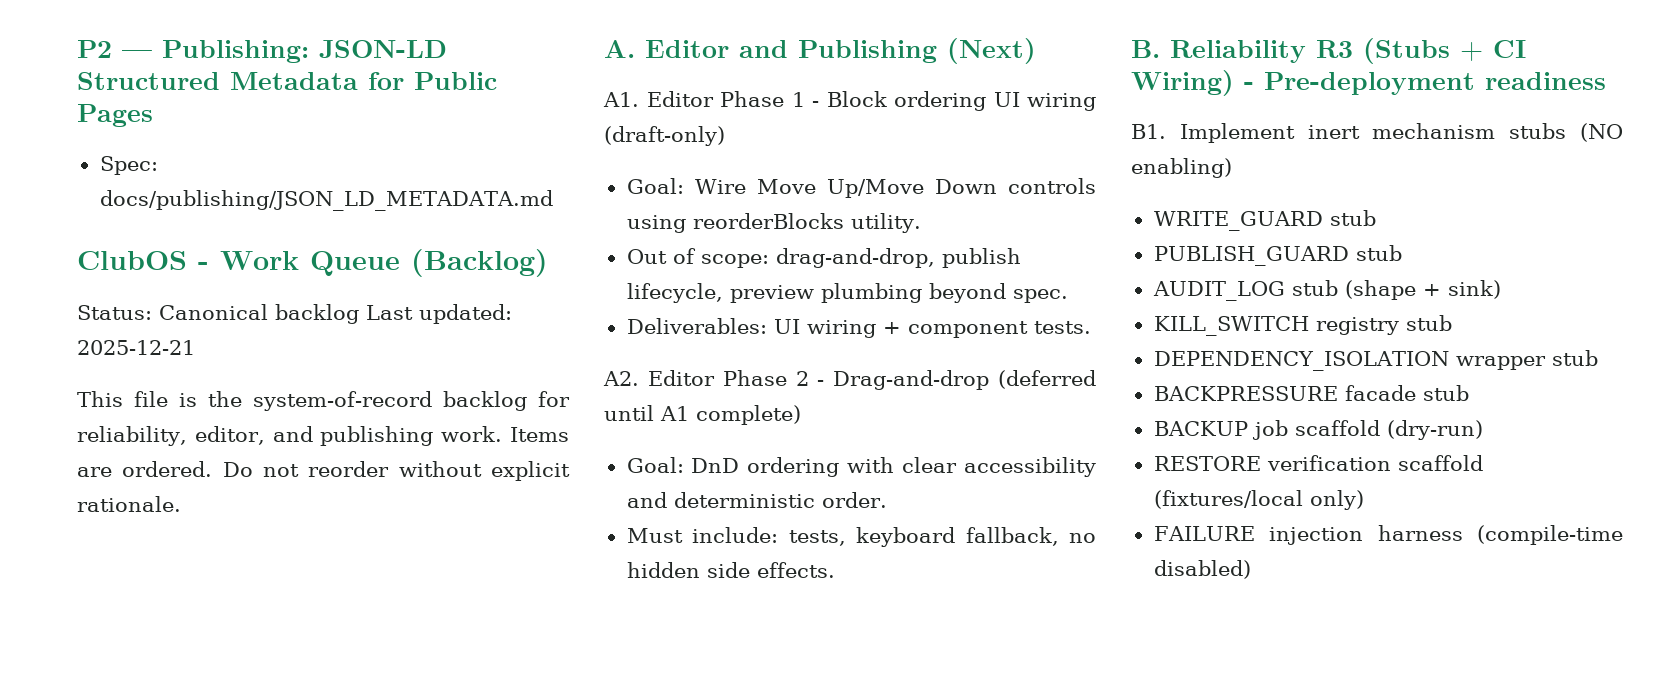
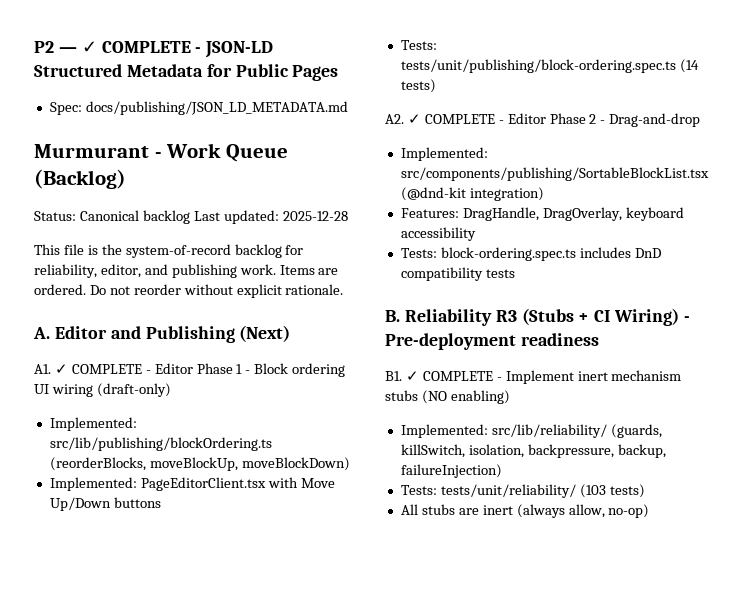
[162,40,309,63] Publishing: -> [81,41,202,53] ✓ COMPLETE -
[77,251,187,270] ClubOS -> [34,144,149,158] Murmurant
[77,340,195,355] 2025-12-21 -> [282,211,348,221] 2025-12-28
(639, 99) none -> [54,364,151,374] ✓ COMPLETE -
[626,178,1096,198] [626,213,921,233] [626,248,1021,268] [626,283,1068,303] [626,318,1091,338] [603,371,639,386] Goal: Wire Move Up/Move Down controls using reorderBlocks utility. // Out of scope: drag-and-drop, publish lifecycle, preview plumbing beyond spec. // Deliverables: UI wiring + component tests. // A2. -> [49,417,137,431] [49,437,272,451] [49,457,350,471] [49,477,335,491] [49,497,161,511] [400,40,437,50] [400,59,699,73] [400,79,436,93] [385,114,504,124] Implemented: src/lib/publishing/blockOrdering.ts (reorderBlocks, moveBlockUp, moveBlockDown) // Implemented: PageEditorClient.tsx with Move Up/Down buttons // Tests: tests/unit/publishing/block-ordering.spec.ts (14 tests) // A2. ✓ COMPLETE -
[998,370,1096,389] [604,405,801,425] [626,457,1096,477] [626,492,887,508] [626,527,1096,547] [626,562,835,578] (deferred until A1 complete) // Goal: DnD ordering with clear accessibility and deterministic order. // Must include: tests, keyboard fallback, no hidden side effects. -> [400,147,488,161] [400,167,709,181] [400,187,544,201] [400,207,684,221] [400,227,476,241] [400,247,661,261] [400,267,515,281] // Implemented: src/components/publishing/SortableBlockList.tsx (@dnd-kit integration) // Features: DragHandle, DragOverlay, keyboard accessibility // Tests: block-ordering.spec.ts includes DnD compatibility tests
(1166, 131) none -> [405,371,502,381] ✓ COMPLETE -
[1153,210,1376,231] [1153,245,1402,266] [1152,280,1501,301] [1153,315,1452,336] [1153,350,1598,371] [1153,385,1469,401] [1153,420,1483,440] [1153,455,1483,471] [1153,490,1364,510] [1153,525,1623,545] [1153,560,1251,579] WRITE_GUARD stub // PUBLISH_GUARD stub // AUDIT_LOG stub (shape + sink) // KILL_SWITCH registry stub // DEPENDENCY_ISOLATION wrapper stub // BACKPRESSURE facade stub // BACKUP job scaffold (dry-run) // RESTORE verification scaffold (fixtures/local only) // FAILURE injection harness (compile-time disabled) -> [400,424,662,438] [400,444,666,458] [400,464,502,478] [400,484,645,498] [400,504,650,518] Implemented: src/lib/reliability/ (guards, killSwitch, isolation, backpressure, backup, failureInjection) // Tests: tests/unit/reliability/ (103 tests) // All stubs are inert (always allow, no-op)

